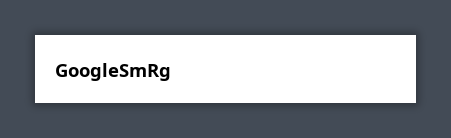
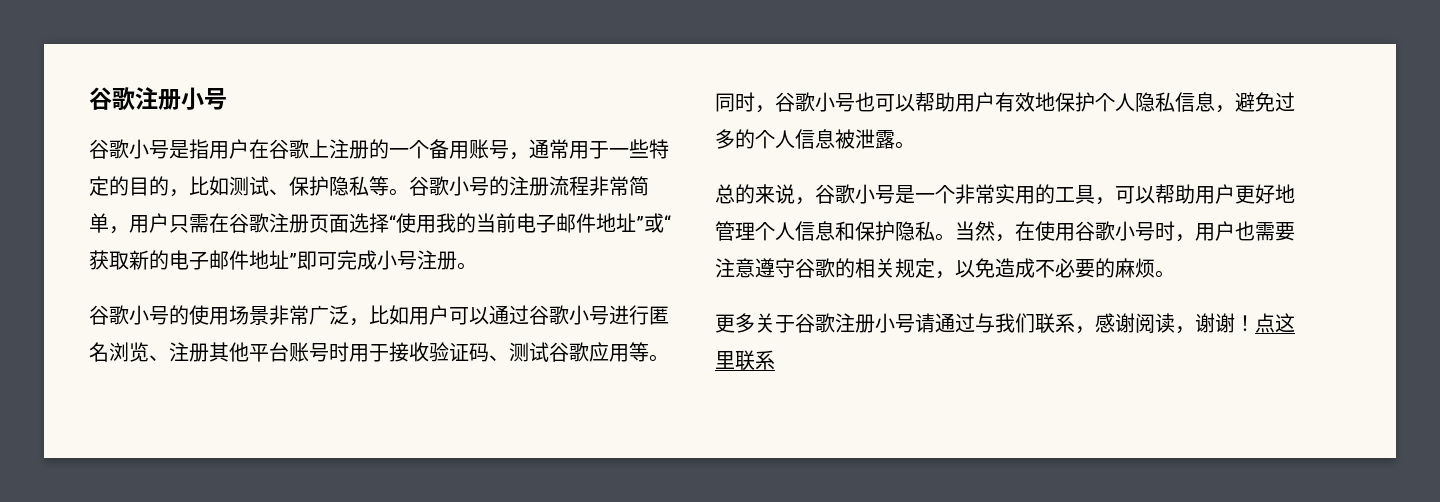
[55,63,171,81] GoogleSmRg -> [89,87,227,111] [89,139,669,160] [89,176,649,197] [89,213,671,234] [89,250,477,270] [89,305,669,326] [89,342,669,362] [715,92,1295,113] [715,129,915,149] [715,184,1295,205] [715,221,1295,242] [715,258,1175,279] [715,313,1295,334] [715,350,775,371] 谷歌注册小号 // 谷歌小号是指用户在谷歌上注册的一个备用账号，通常用于一些特定的目的，比如测试、保护隐私等。谷歌小号的注册流程非常简单，用户只需在谷歌注册页面选择“使用我的当前电子邮件地址”或“获取新的电子邮件地址”即可完成小号注册。 // 谷歌小号的使用场景非常广泛，比如用户可以通过谷歌小号进行匿名浏览、注册其他平台账号时用于接收验证码、测试谷歌应用等。同时，谷歌小号也可以帮助用户有效地保护个人隐私信息，避免过多的个人信息被泄露。 // 总的来说，谷歌小号是一个非常实用的工具，可以帮助用户更好地管理个人信息和保护隐私。当然，在使用谷歌小号时，用户也需要注意遵守谷歌的相关规定，以免造成不必要的麻烦。 // 更多关于谷歌注册小号请通过与我们联系，感谢阅读，谢谢！点这里联系

